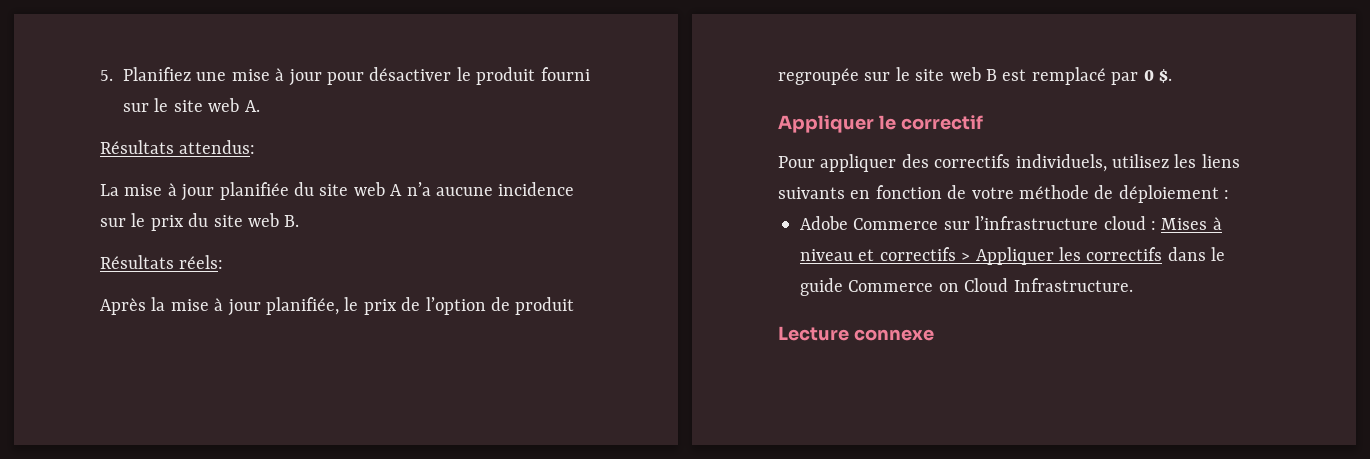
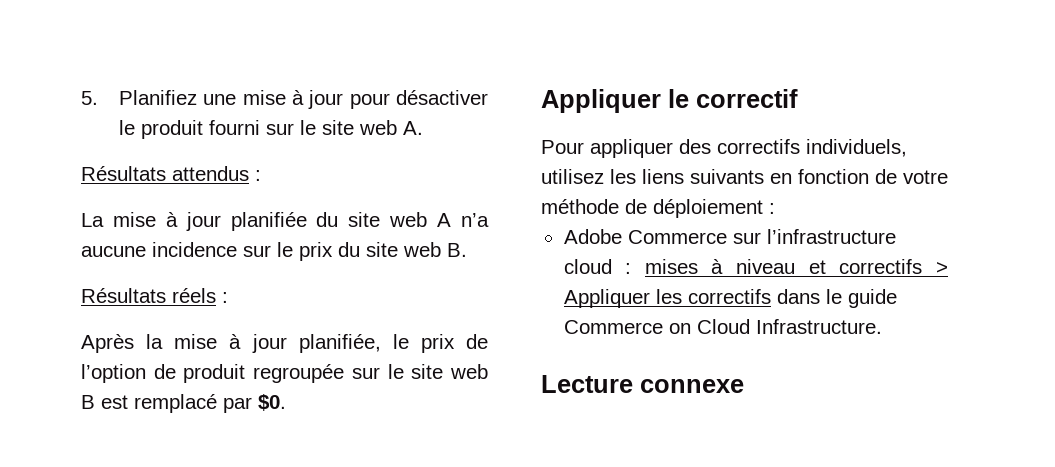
[179,140,256,154] attendus: -> [172,166,261,181] attendus :
[179,255,224,269] réels: -> [172,288,228,303] réels :
[1143,69,1172,83] 0 $. -> [258,394,286,411] $0.
[1161,218,1208,230] Mises -> [644,259,698,274] mises

